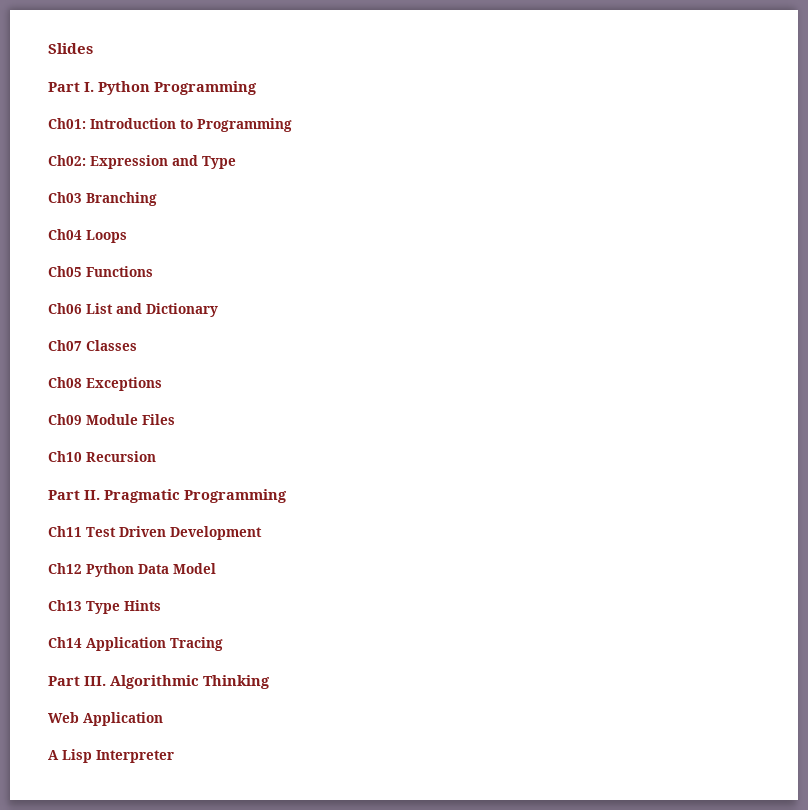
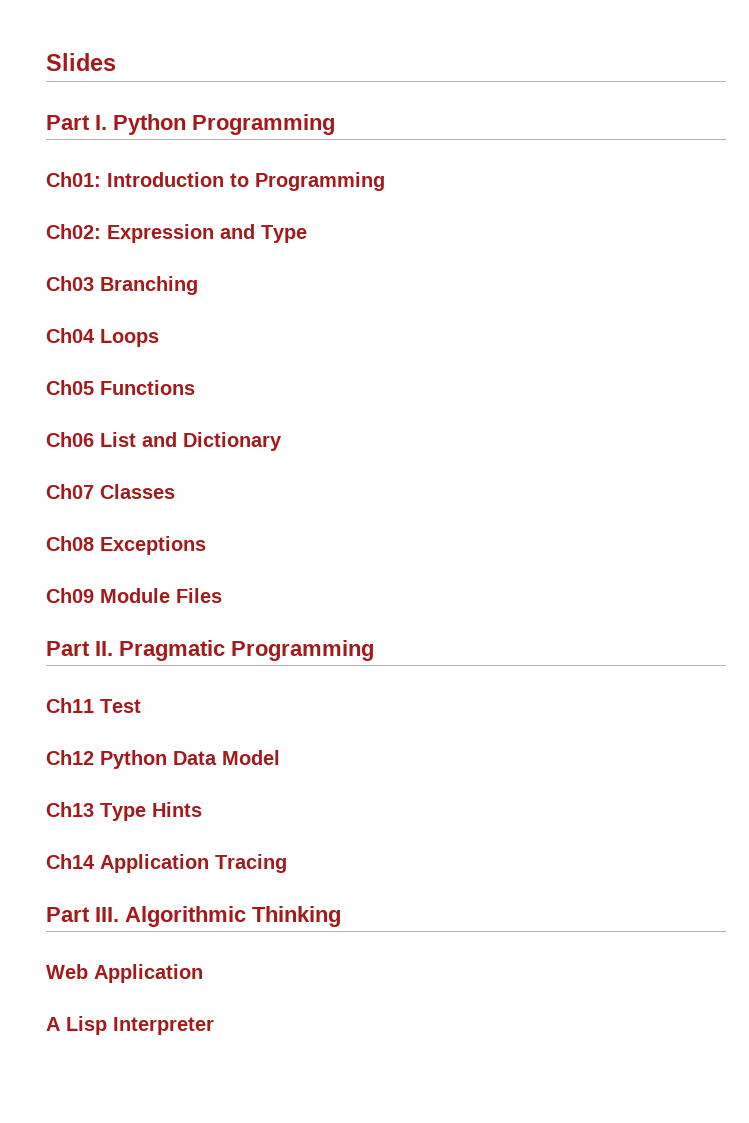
[48,451,156,462] // Ch10 Recursion -> (222, 595) none
[119,526,262,540] Driven Development -> (141, 706) none

